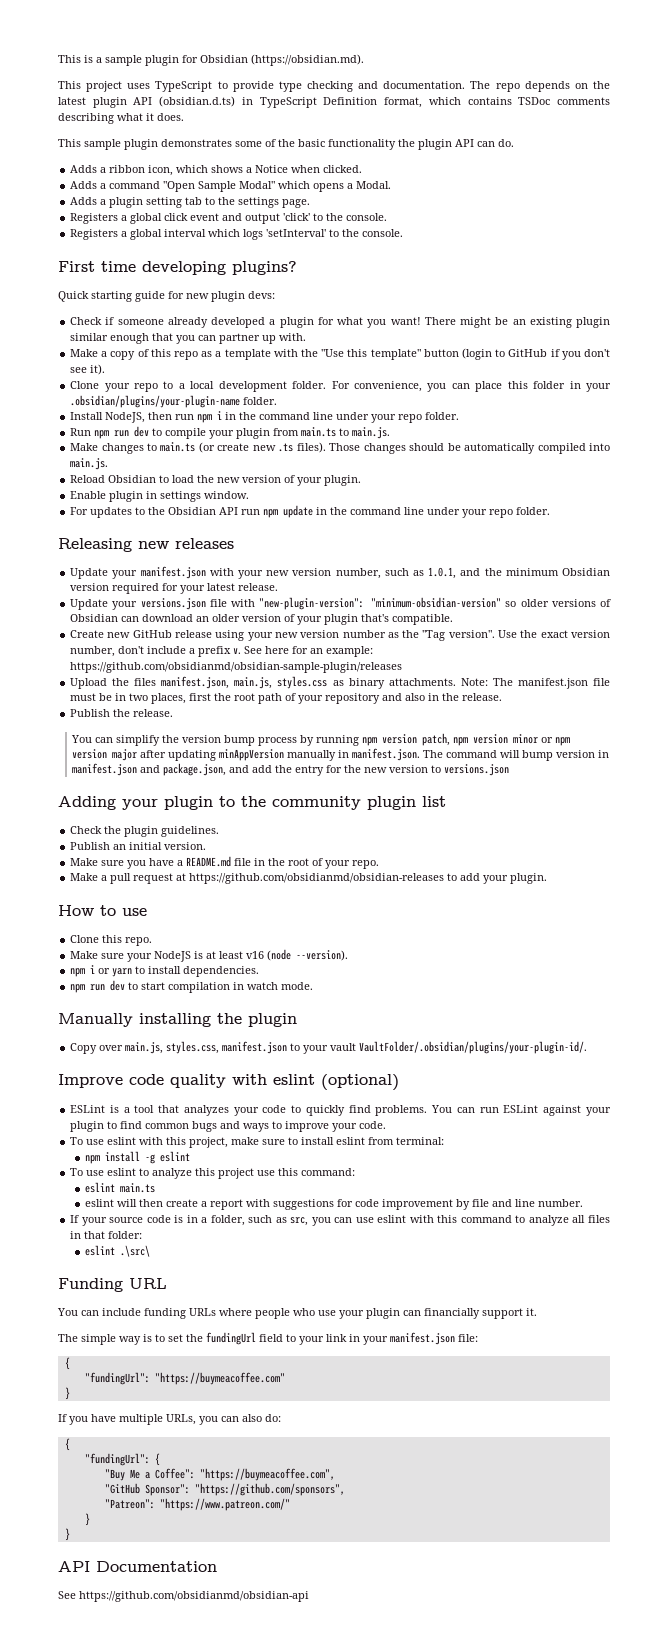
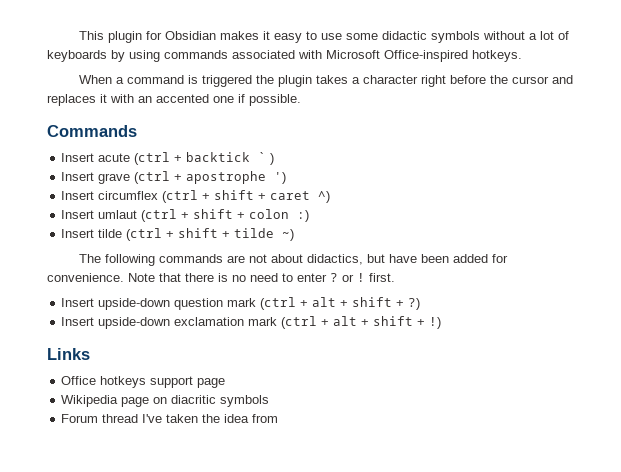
[58,54,364,66] [58,81,611,92] [58,96,611,108] [58,113,184,124] [58,139,514,150] [70,165,363,176] [70,181,392,192] [70,197,311,208] [70,213,388,224] [70,229,404,240] [58,261,297,275] [58,291,275,302] [70,317,610,328] [70,333,307,344] [70,348,610,360] [70,364,106,375] [70,381,611,392] [70,395,278,408] [70,411,460,423] [70,426,391,439] [70,442,610,454] [70,458,109,470] [70,475,362,486] [70,491,250,502] [70,505,551,518] [58,538,234,552] [70,566,610,579] [70,583,279,594] [70,597,612,610] [70,614,454,625] [70,630,610,641] [70,646,374,657] [70,662,403,673] [70,676,610,689] [70,693,503,704] [70,709,174,717] [71,733,571,746] [72,748,610,761] [72,763,510,776] [58,796,446,810] [70,826,220,837] [70,842,207,850] [70,856,380,869] [70,873,548,884] [58,905,147,916] [70,935,153,946] [70,949,349,962] [70,965,260,977] [70,980,314,993] [58,1013,297,1027] [70,1041,588,1054] [58,1074,399,1091] [70,1105,611,1116] [70,1121,387,1132] [70,1137,445,1148] [84,1151,190,1164] [70,1168,356,1179] [84,1182,155,1193] [84,1199,583,1210] [70,1215,610,1226] [70,1231,143,1239] [84,1245,150,1257] [58,1278,167,1292] [57,1308,537,1319] [58,1332,478,1345] [64,1357,70,1370] [84,1372,285,1385] [64,1387,70,1400] [58,1414,281,1425] [64,1438,70,1451] [84,1453,160,1466] [104,1468,335,1481] [104,1483,345,1496] [104,1498,290,1511] [84,1513,90,1526] [64,1528,70,1541] [58,1561,217,1572] [58,1591,309,1602] This is a sample plugin for Obsidian (https://obsidian.md). // This project uses TypeScript to provide type checking and documentation. The repo depends on the latest plugin API (obsidian.d.ts) in TypeScript Definition format, which contains TSDoc comments describing what it does. // This sample plugin demonstrates some of the basic functionality the plugin API can do. // Adds a ribbon icon, which shows a Notice when clicked. // Adds a command "Open Sample Modal" which opens a Modal. // Adds a plugin setting tab to the settings page. // Registers a global click event and output 'click' to the console. // Registers a global interval which logs 'setInterval' to the console. // First time developing plugins? // Quick starting guide for new plugin devs: // Check if someone already developed a plugin for what you want! There might be an existing plugin similar enough that you can partner up with. // Make a copy of this repo as a template with the "Use this template" button (login to GitHub if you don't see it). // Clone your repo to a local development folder. For convenience, you can place this folder in your .obsidian/plugins/your-plugin-name folder. // Install NodeJS, then run npm i in the command line under your repo folder. // Run npm run dev to compile your plugin from main.ts to main.js. // Make changes to main.ts (or create new .ts files). Those changes should be automatically compiled into main.js. // Reload Obsidian to load the new version of your plugin. // Enable plugin in settings window. // For updates to the Obsidian API run npm update in the command line under your repo folder. // Releasing new releases // Update your manifest.json with your new version number, such as 1.0.1, and the minimum Obsidian version required for your latest release. // Update your versions.json file with "new-plugin-version": "minimum-obsidian-version" so older versions of Obsidian can download an older version of your plugin that's compatible. // Create new GitHub release using your new version number as the "Tag version". Use the exact version number, don't include a prefix v. See here for an example: https://github.com/obsidianmd/obsidian-sample-plugin/releases // Upload the files manifest.json, main.js, styles.css as binary attachments. Note: The manifest.json file must be in two places, first the root path of your repository and also in the release. // Publish the release. // You can simplify the version bump process by running npm version patch, npm version minor or npm version major after updating minAppVersion manually in manifest.json. The command will bump version in manifest.json and package.json, and add the entry for the new version to versions.json // Adding your plugin to the community plugin list // Check the plugin guidelines. // Publish an initial version. // Make sure you have a README.md file in the root of your repo. // Make a pull request at https://github.com/obsidianmd/obsidian-releases to add your plugin. // How to use // Clone this repo. // Make sure your NodeJS is at least v16 (node --version). // npm i or yarn to install dependencies. // npm run dev to start compilation in watch mode. // Manually installing the plugin // Copy over main.js, styles.css, manifest.json to your vault VaultFolder/.obsidian/plugins/your-plugin-id/. // Improve code quality with eslint (optional) // ESLint is a tool that analyzes your code to quickly find problems. You can run ESLint against your plugin to find common bugs and ways to improve your code. // To use eslint with this project, make sure to install eslint from terminal: // npm install -g eslint // To use eslint to analyze this project use this command: // eslint main.ts // eslint will then create a report with suggestions for code improvement by file and line number. // If your source code is in a folder, such as src, you can use eslint with this command to analyze all files in that folder: // eslint .\src\ // Funding URL // You can include funding URLs where people who use your plugin can financially support it. // The simple way is to set the fundingUrl field to your link in your manifest.json file: // { // "fundingUrl": "https://buymeacoffee.com" // } // If you have multiple URLs, you can also do: // { // "fundingUrl": { // "Buy Me a Coffee": "https://buymeacoffee.com", // "GitHub Sponsor": "https://github.com/sponsors", // "Patreon": "https://www.patreon.com/" // } // } // API Documentation // See https://github.com/obsidianmd/obsidian-api -> [78,31,569,43] [47,50,522,62] [78,75,573,87] [47,94,301,106] [47,125,137,137] [61,152,275,165] [61,171,287,184] [61,190,331,203] [61,209,310,222] [61,228,295,241] [78,254,508,266] [47,273,395,282] [61,297,421,310] [61,316,442,329] [47,348,90,360] [61,376,226,388] [61,395,270,407] [61,414,279,423] This plugin for Obsidian makes it easy to use some didactic symbols without a lot of keyboards by using commands associated with Microsoft Office-inspired hotkeys. // When a command is triggered the plugin takes a character right before the cursor and replaces it with an accented one if possible. // Commands // Insert acute (ctrl + backtick ` ) // Insert grave (ctrl + apostrophe ') // Insert circumflex (ctrl + shift + caret ^) // Insert umlaut (ctrl + shift + colon :) // Insert tilde (ctrl + shift + tilde ~) // The following commands are not about didactics, but have been added for convenience. Note that there is no need to enter ? or ! first. // Insert upside-down question mark (ctrl + alt + shift + ?) // Insert upside-down exclamation mark (ctrl + alt + shift + !) // Links // Office hotkeys support page // Wikipedia page on diacritic symbols // Forum thread I've taken the idea from

